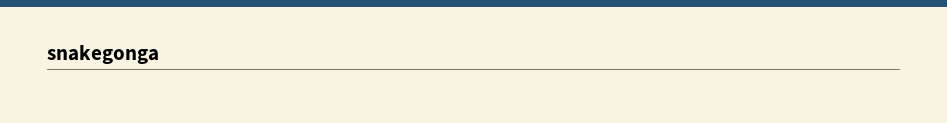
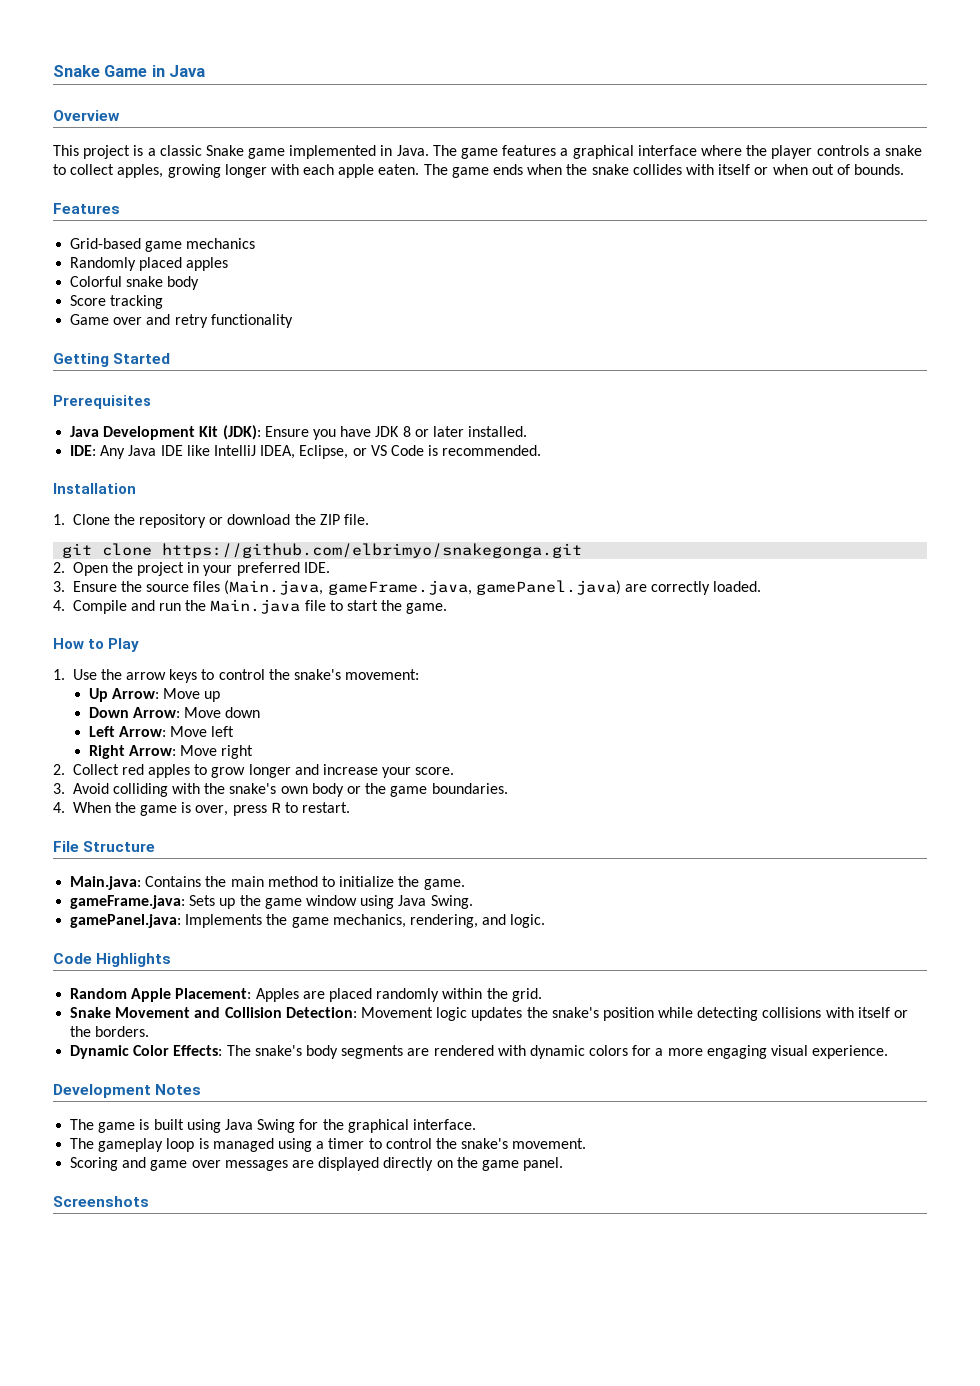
[47,45,159,64] snakegonga -> [53,65,206,77] [53,110,120,121] [53,145,922,159] [53,164,905,178] [53,203,120,214] [70,238,256,252] [70,257,229,271] [70,276,200,290] [70,295,164,309] [70,314,293,328] [53,353,171,367] [53,395,151,409] [70,425,528,440] [70,445,542,459] [53,483,136,494] [53,514,370,528] [62,543,583,558] [53,562,330,576] [53,580,762,595] [53,599,448,614] [53,638,140,652] [53,669,420,683] [88,688,221,702] [88,707,261,718] [88,726,235,737] [88,745,254,759] [53,764,455,778] [53,783,508,797] [53,802,351,816] [53,841,156,852] [70,876,465,890] [70,895,473,909] [70,914,546,928] [53,953,172,967] [70,988,542,1002] [70,1007,909,1021] [70,1026,150,1037] [70,1045,889,1059] [53,1084,202,1098] [70,1119,476,1133] [70,1138,587,1152] [70,1157,564,1171] [53,1196,149,1207] Snake Game in Java // Overview // This project is a classic Snake game implemented in Java. The game features a graphical interface where the player controls a snake to collect apples, growing longer with each apple eaten. The game ends when the snake collides with itself or when out of bounds. // Features // Grid-based game mechanics // Randomly placed apples // Colorful snake body // Score tracking // Game over and retry functionality // Getting Started // Prerequisites // Java Development Kit (JDK): Ensure you have JDK 8 or later installed. // IDE: Any Java IDE like IntelliJ IDEA, Eclipse, or VS Code is recommended. // Installation // 1. Clone the repository or download the ZIP file. // git clone https://github.com/elbrimyo/snakegonga.git // 2. Open the project in your preferred IDE. // 3. Ensure the source files (Main.java, gameFrame.java, gamePanel.java) are correctly loaded. // 4. Compile and run the Main.java file to start the game. // How to Play // 1. Use the arrow keys to control the snake's movement: // Up Arrow: Move up // Down Arrow: Move down // Left Arrow: Move left // Right Arrow: Move right // 2. Collect red apples to grow longer and increase your score. // 3. Avoid colliding with the snake's own body or the game boundaries. // 4. When the game is over, press R to restart. // File Structure // Main.java: Contains the main method to initialize the game. // gameFrame.java: Sets up the game window using Java Swing. // gamePanel.java: Implements the game mechanics, rendering, and logic. // Code Highlights // Random Apple Placement: Apples are placed randomly within the grid. // Snake Movement and Collision Detection: Movement logic updates the snake's position while detecting collisions with itself or the borders. // Dynamic Color Effects: The snake's body segments are rendered with dynamic colors for a more engaging visual experience. // Development Notes // The game is built using Java Swing for the graphical interface. // The gameplay loop is managed using a timer to control the snake's movement. // Scoring and game over messages are displayed directly on the game panel. // Screenshots

